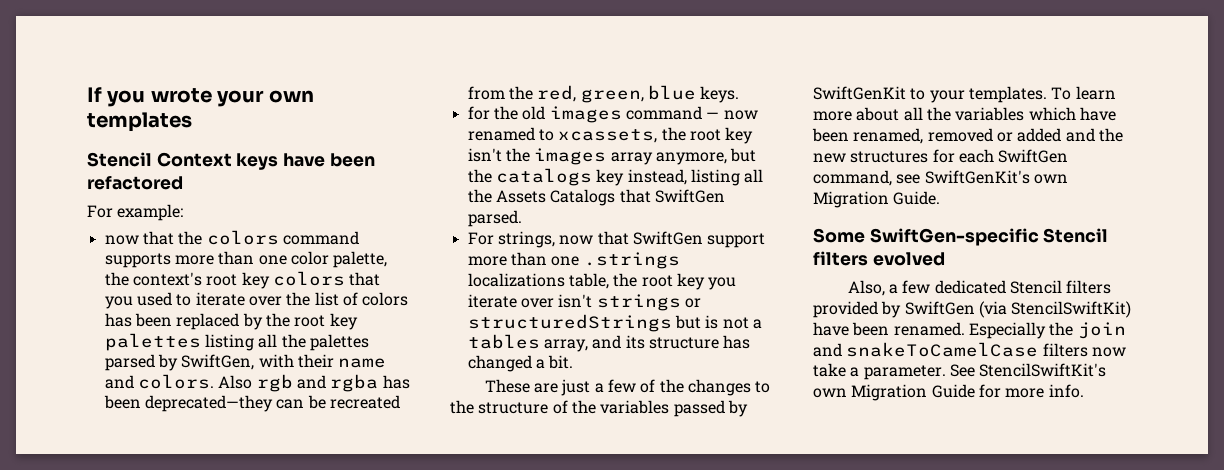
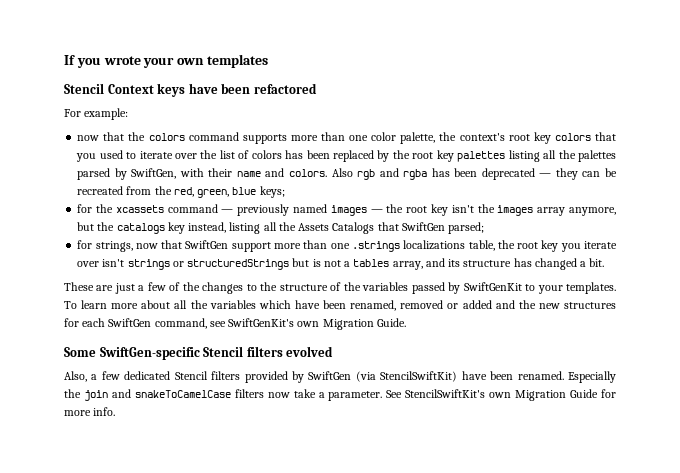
[144,395,273,412] deprecated—they -> [481,168,578,180] deprecated — they
[700,86,740,103] keys. -> [259,186,285,198] keys;
[522,106,758,123] [467,127,658,143] old images command — now renamed to xcassets, -> [115,204,383,216] xcassets command — previously named images —
[467,210,522,227] [467,232,494,245] parsed. // For -> [448,222,485,234] [77,240,93,249] parsed; // for

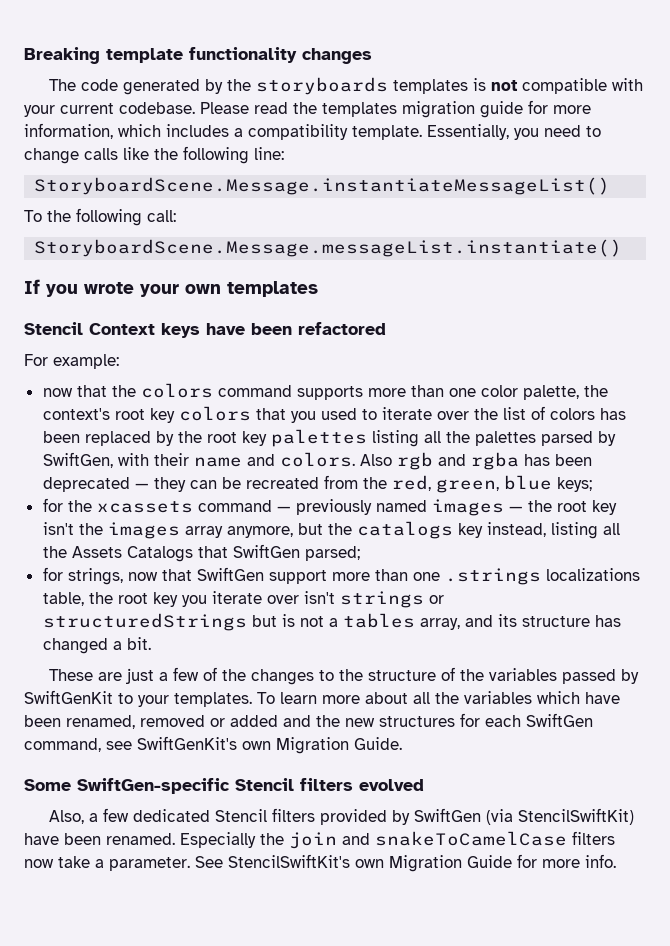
(64, 60) none -> [24,47,372,64] [48,77,643,95] [24,100,591,118] [24,123,601,140] [24,146,284,164] [34,177,611,195] [24,208,176,226] [34,239,623,257] Breaking template functionality changes // The code generated by the storyboards templates is not compatible with your current codebase. Please read the templates migration guide for more information, which includes a compatibility template. Essentially, you need to change calls like the following line: // StoryboardScene.Message.instantiateMessageList() // To the following call: // StoryboardScene.Message.messageList.instantiate() //

